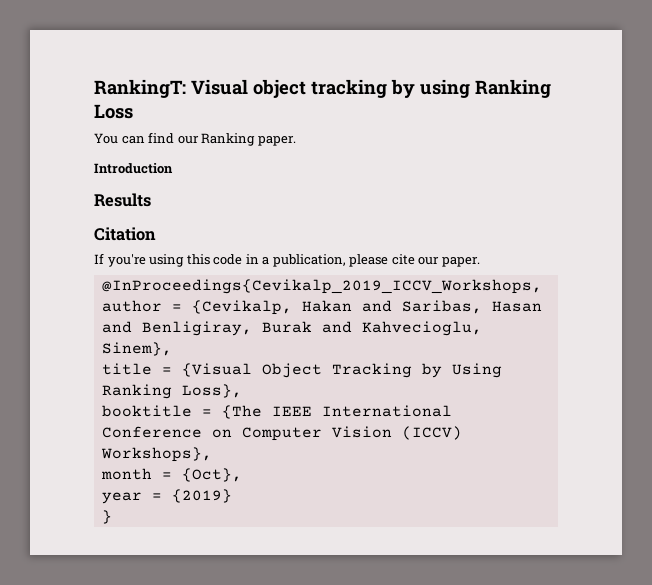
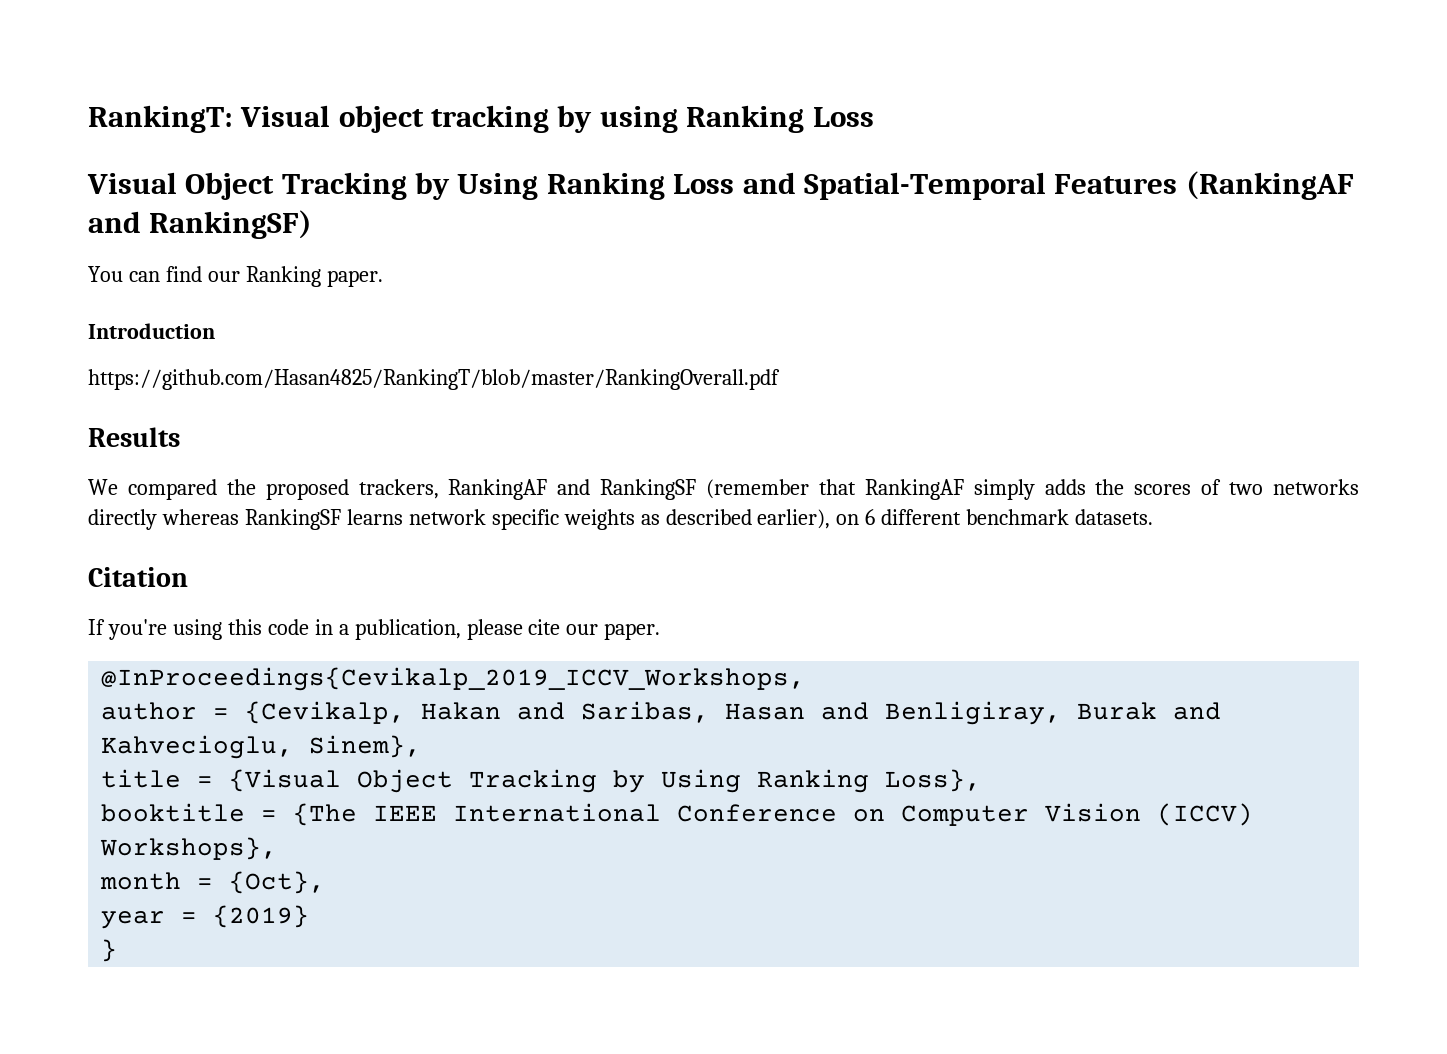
(133, 111) none -> [87,171,1354,200] [88,210,313,239] // Visual Object Tracking by Using Ranking Loss and Spatial-Temporal Features (RankingAF and RankingSF)
(173, 168) none -> [88,369,780,390] // https://github.com/Hasan4825/RankingT/blob/master/RankingOverall.pdf
(151, 200) none -> [88,479,1360,500] [88,509,1154,530] // We compared the proposed trackers, RankingAF and RankingSF (remember that RankingAF simply adds the scores of two networks directly whereas RankingSF learns network specific weights as described earlier), on 6 different benchmark datasets.

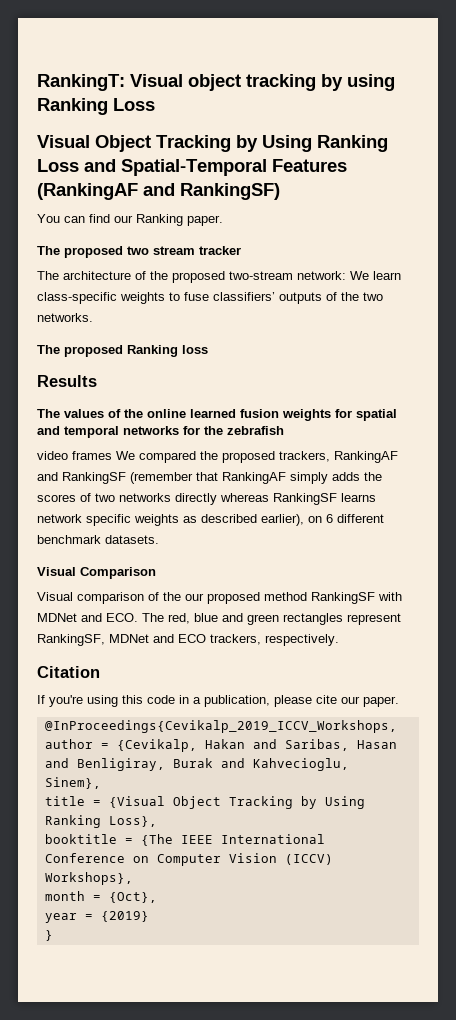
[88,323,215,339] [88,369,780,390] [88,427,180,447] Introduction // https://github.com/Hasan4825/RankingT/blob/master/RankingOverall.pdf // Results // -> [37,246,241,258] [37,271,401,283] [37,292,383,304] [37,313,93,322] [37,345,208,357] [37,375,97,387] [37,409,397,421] [37,426,284,438] [37,451,112,460] The proposed two stream tracker // The architecture of the proposed two-stream network: We learn class-specific weights to fuse classifiers’ outputs of the two networks. // The proposed Ranking loss // Results // The values of the online learned fusion weights for spatial and temporal networks for the zebrafish // video frames
(1154, 517) none -> [37,567,156,579] [37,592,402,604] [37,613,401,625] [37,634,339,646] // Visual Comparison // Visual comparison of the our proposed method RankingSF with MDNet and ECO. The red, blue and green rectangles represent RankingSF, MDNet and ECO trackers, respectively.

